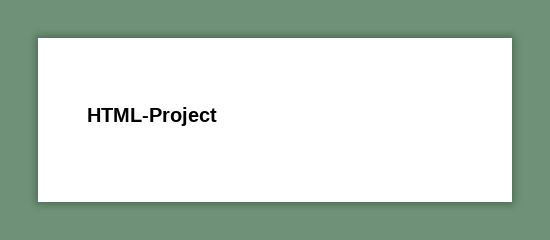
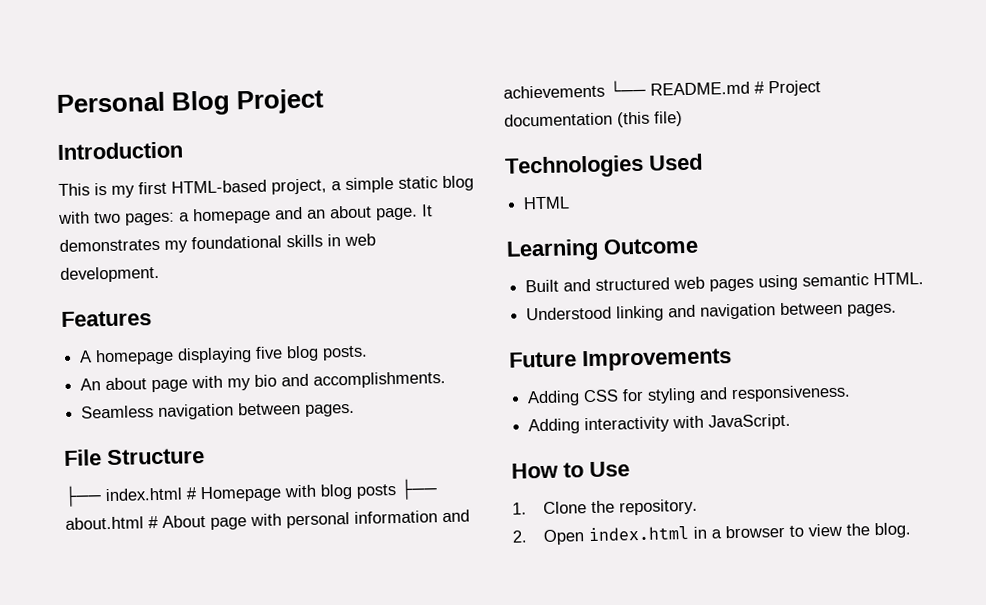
[87,107,217,126] HTML-Project -> [56,88,326,116] [57,141,183,161] [58,175,474,198] [58,204,433,226] [59,233,376,253] [60,265,160,283] [61,310,152,327] [79,345,369,366] [80,370,447,393] [81,402,356,420] [63,448,205,466] [64,478,438,507] [65,509,470,530] [503,79,821,99] [504,111,683,128] [504,153,703,179] [523,196,571,210] [506,237,699,262] [525,272,925,293] [526,301,898,322] [509,348,732,372] [527,384,852,407] [528,413,792,435] [511,461,630,479] [512,498,698,516] [512,522,911,546] Personal Blog Project // Introduction // This is my first HTML-based project, a simple static blog with two pages: a homepage and an about page. It demonstrates my foundational skills in web development. // Features // A homepage displaying five blog posts. // An about page with my bio and accomplishments. // Seamless navigation between pages. // File Structure // ├── index.html # Homepage with blog posts ├── about.html # About page with personal information and achievements └── README.md # Project documentation (this file) // Technologies Used // HTML // Learning Outcome // Built and structured web pages using semantic HTML. // Understood linking and navigation between pages. // Future Improvements // Adding CSS for styling and responsiveness. // Adding interactivity with JavaScript. // How to Use // 1. Clone the repository. // 2. Open index.html in a browser to view the blog.

